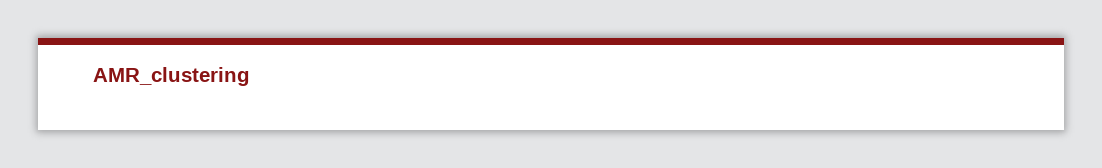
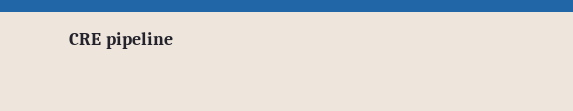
[93,67,250,86] AMR_clustering -> [69,32,173,49] CRE pipeline

